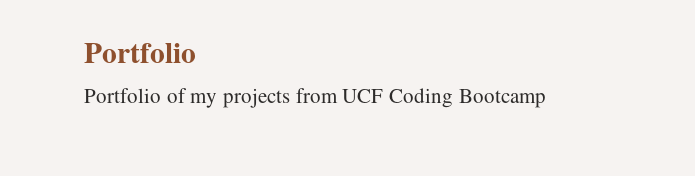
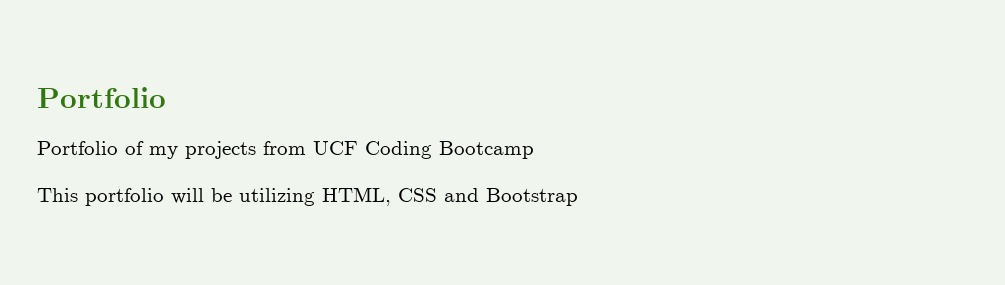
(546, 98) none -> [37,187,578,206] // This portfolio will be utilizing HTML, CSS and Bootstrap

